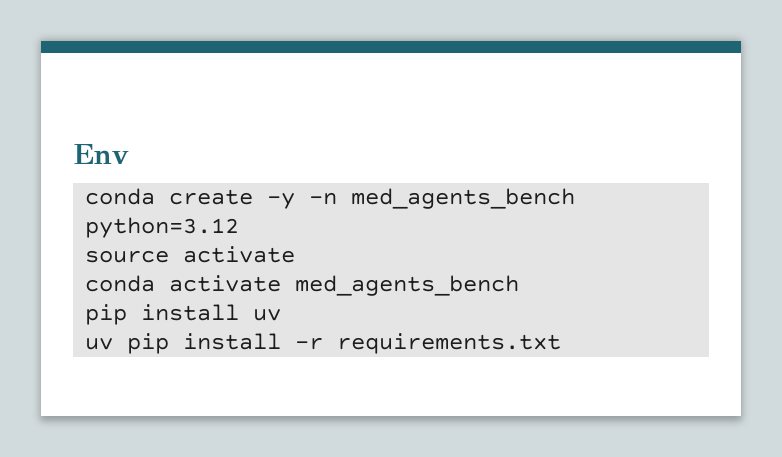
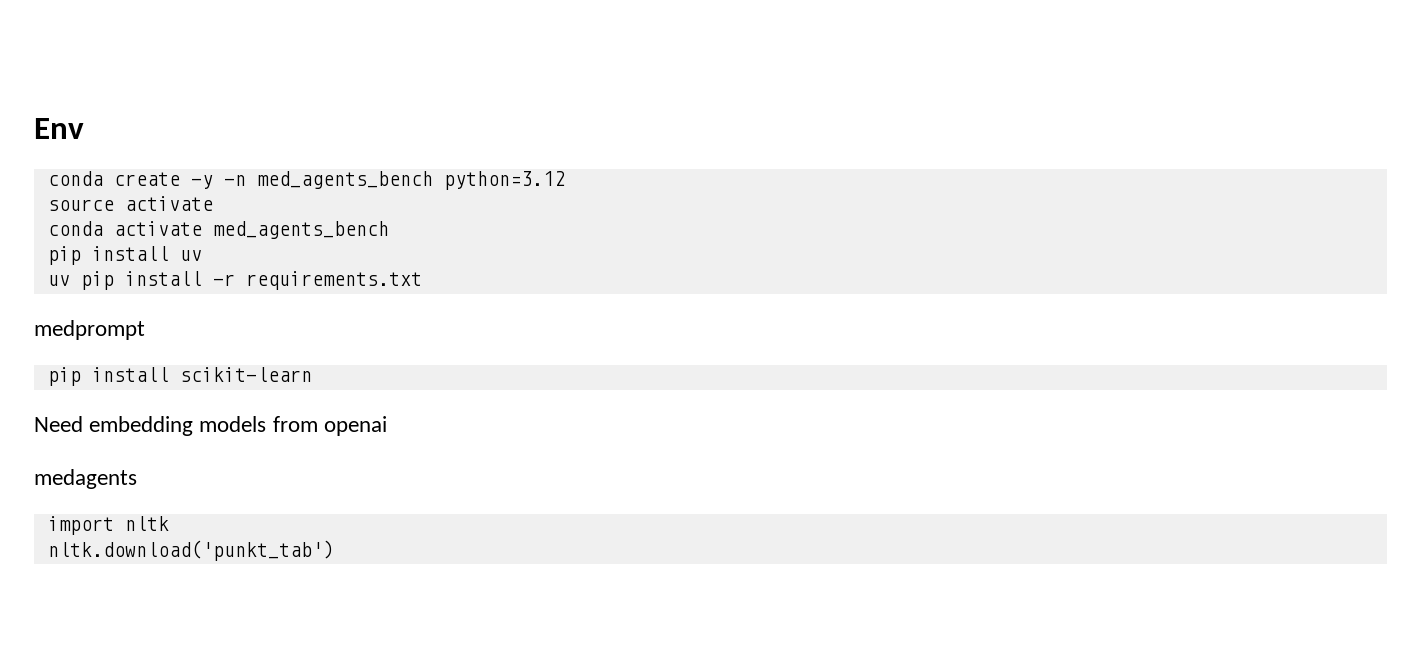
(562, 343) none -> [34,320,145,340] [47,367,312,386] [34,416,387,436] [34,469,137,489] [47,516,169,535] [47,540,334,561] // medprompt // pip install scikit-learn // Need embedding models from openai // medagents // import nltk // nltk.download('punkt_tab')

